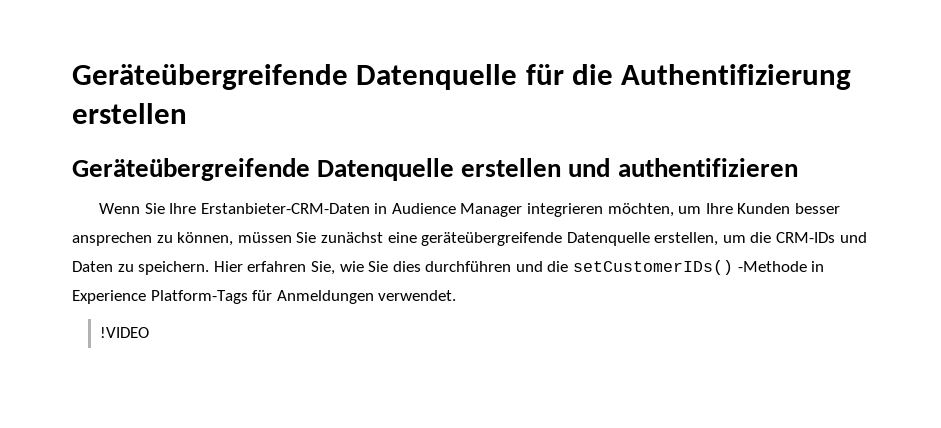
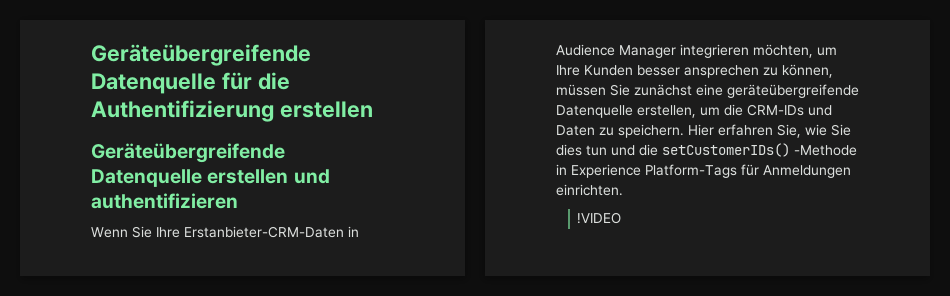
[425,261,512,272] durchführen -> [586,145,607,156] tun
[378,290,457,301] verwendet. -> [556,184,623,196] einrichten.

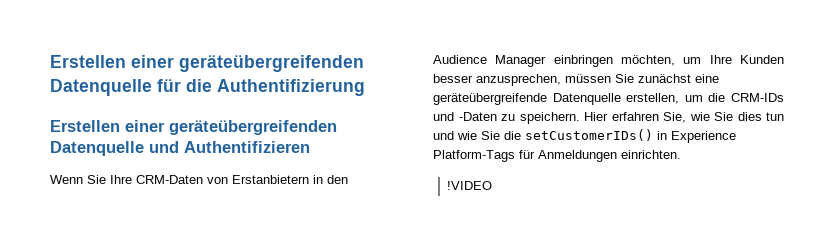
[91,44,311,66] Geräteübergreifende -> [50,55,364,72] Erstellen einer geräteübergreifenden
[279,101,373,118] [91,143,285,163] [91,169,330,187] [91,193,238,209] [91,226,359,238] erstellen // Geräteübergreifende Datenquelle erstellen und authentifizieren // Wenn Sie Ihre Erstanbieter-CRM-Daten in -> [50,120,337,135] [50,141,310,156] [50,175,348,184] // Erstellen einer geräteübergreifenden Datenquelle und Authentifizieren // Wenn Sie Ihre CRM-Daten von Erstanbietern in den
[680,44,749,58] integrieren -> [553,55,613,67] einbringen
[684,64,833,78] ansprechen zu können, -> [476,74,561,86] anzusprechen,
[556,125,595,136] Daten -> [458,112,497,121] -Daten
(635, 150) none -> [457,131,500,140] wie Sie
[794,145,857,156] -Methode -> (653, 135) none

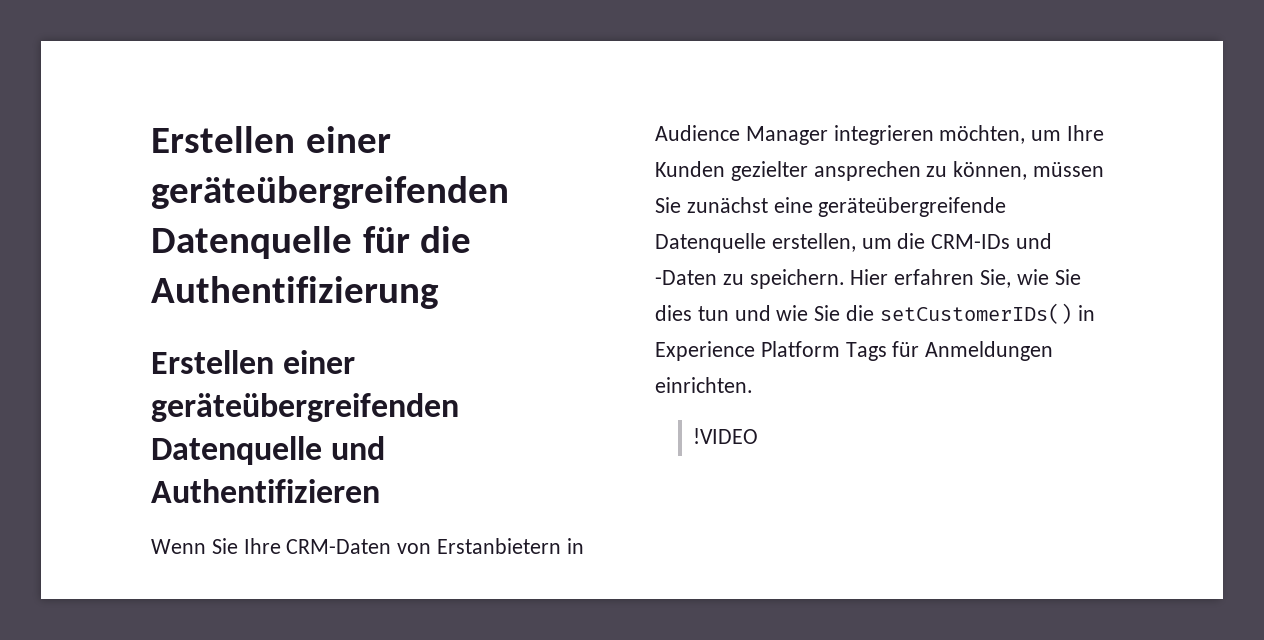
[327,175,348,184] den -> (584, 546) none
[553,55,613,67] einbringen -> [833,125,934,145] integrieren
[433,74,561,86] besser anzusprechen, -> [730,161,1028,181] gezielter ansprechen zu können,
[433,150,515,162] Platform-Tags -> [760,341,887,361] Platform Tags

